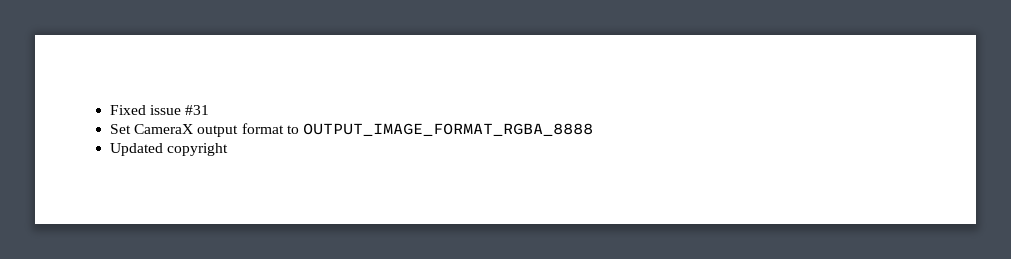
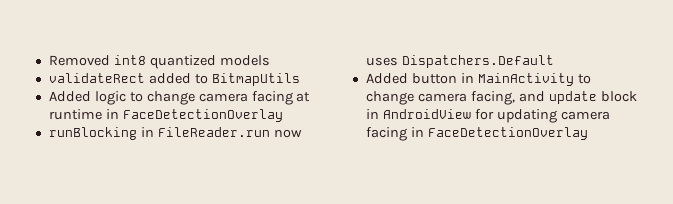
[110,105,210,115] [110,123,593,137] [110,143,229,156] Fixed issue #31 // Set CameraX output format to OUTPUT_IMAGE_FORMAT_RGBA_8888 // Updated copyright -> [48,55,270,69] [48,73,300,86] [48,91,311,105] [48,109,283,122] [48,127,302,140] [365,55,554,68] [365,73,591,86] [365,91,637,105] [365,109,610,123] [365,127,588,141] Removed int8 quantized models // validateRect added to BitmapUtils // Added logic to change camera facing at runtime in FaceDetectionOverlay // runBlocking in FileReader.run now uses Dispatchers.Default // Added button in MainActivity to change camera facing, and update block in AndroidView for updating camera facing in FaceDetectionOverlay

